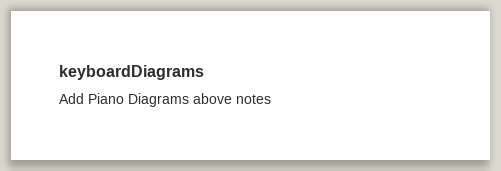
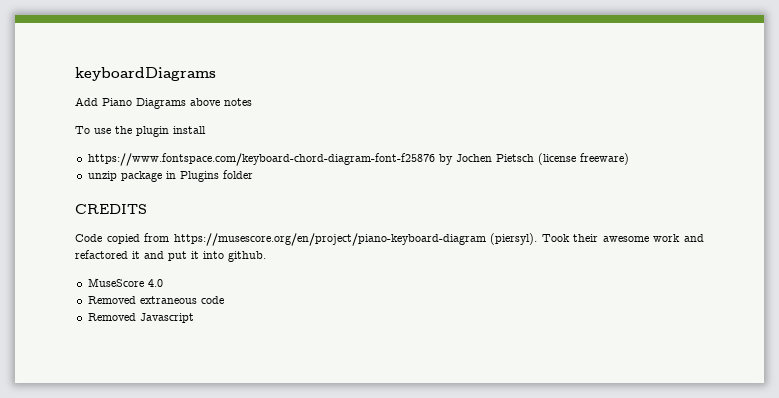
(271, 99) none -> [75,126,206,137] [87,153,629,166] [87,170,253,182] [75,204,147,214] [75,233,704,246] [75,250,266,262] [87,278,163,287] [87,296,224,304] [87,313,194,323] // To use the plugin install // https://www.fontspace.com/keyboard-chord-diagram-font-f25876 by Jochen Pietsch (license freeware) // unzip package in Plugins folder // CREDITS // Code copied from https://musescore.org/en/project/piano-keyboard-diagram (piersyl). Took their awesome work and refactored it and put it into github. // MuseScore 4.0 // Removed extraneous code // Removed Javascript

